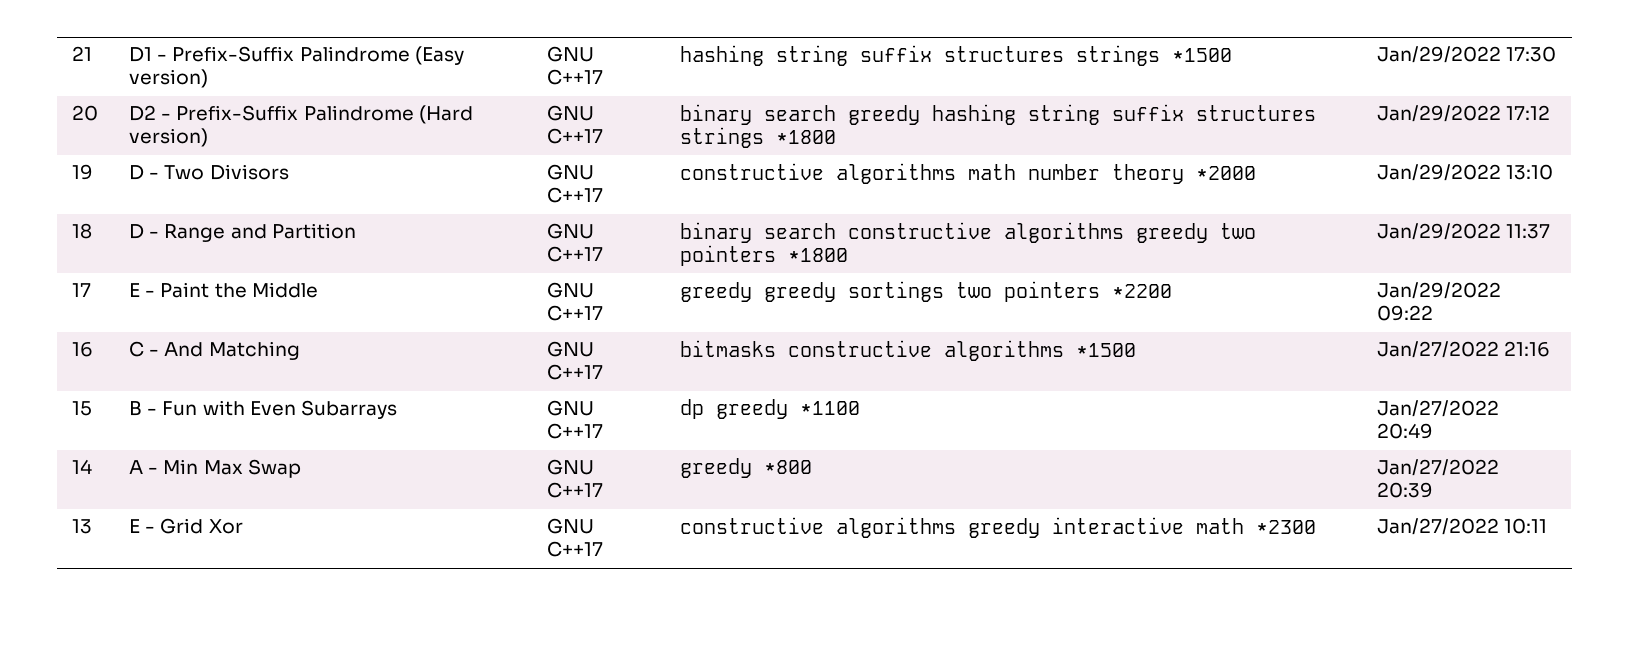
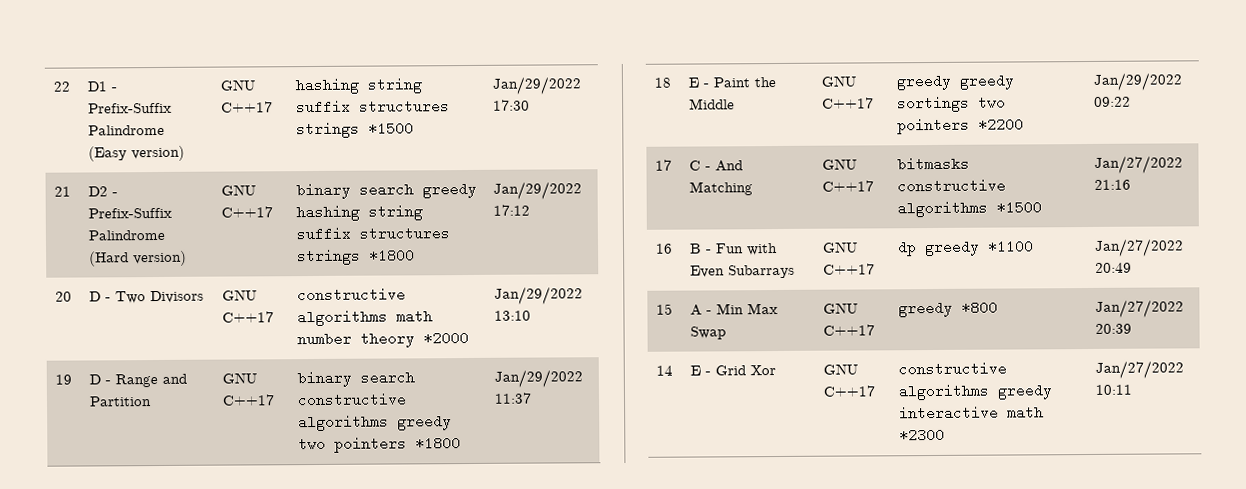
[72,46,93,61] 21 -> [52,81,71,92] 22
[72,105,99,121] 20 -> [53,186,71,197] 21
[72,164,94,180] 19 -> [54,291,72,302] 20
[72,223,93,239] 18 -> [54,374,72,385] 19
[72,283,92,297] 17 -> [653,77,671,88] 18
[72,342,94,357] 16 -> [654,159,672,171] 17
[72,401,93,416] 15 -> [654,243,673,254] 16
[72,459,93,474] 14 -> [655,303,673,315] 15
[72,519,93,534] 13 -> [655,365,673,376] 14

